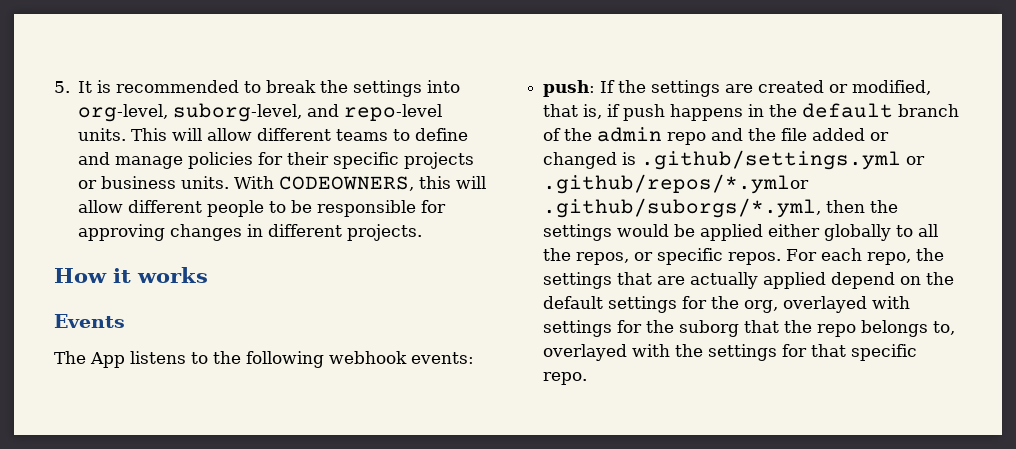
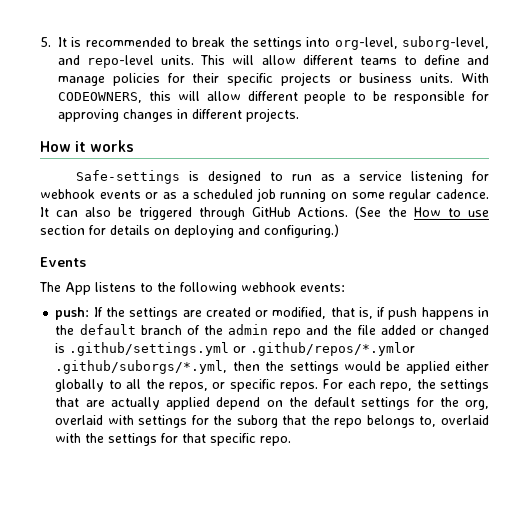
(208, 275) none -> [76,170,490,184] [40,188,489,202] [40,206,490,220] [40,224,339,238] // Safe-settings is designed to run as a service listening for webhook events or as a scheduled job running on some regular cadence. It can also be triggered through GitHub Actions. (See the How to use section for details on deploying and configuring.)
[783,296,868,313] overlayed -> [55,415,104,425] overlaid
[543,344,628,361] overlayed -> [440,415,489,425] overlaid

